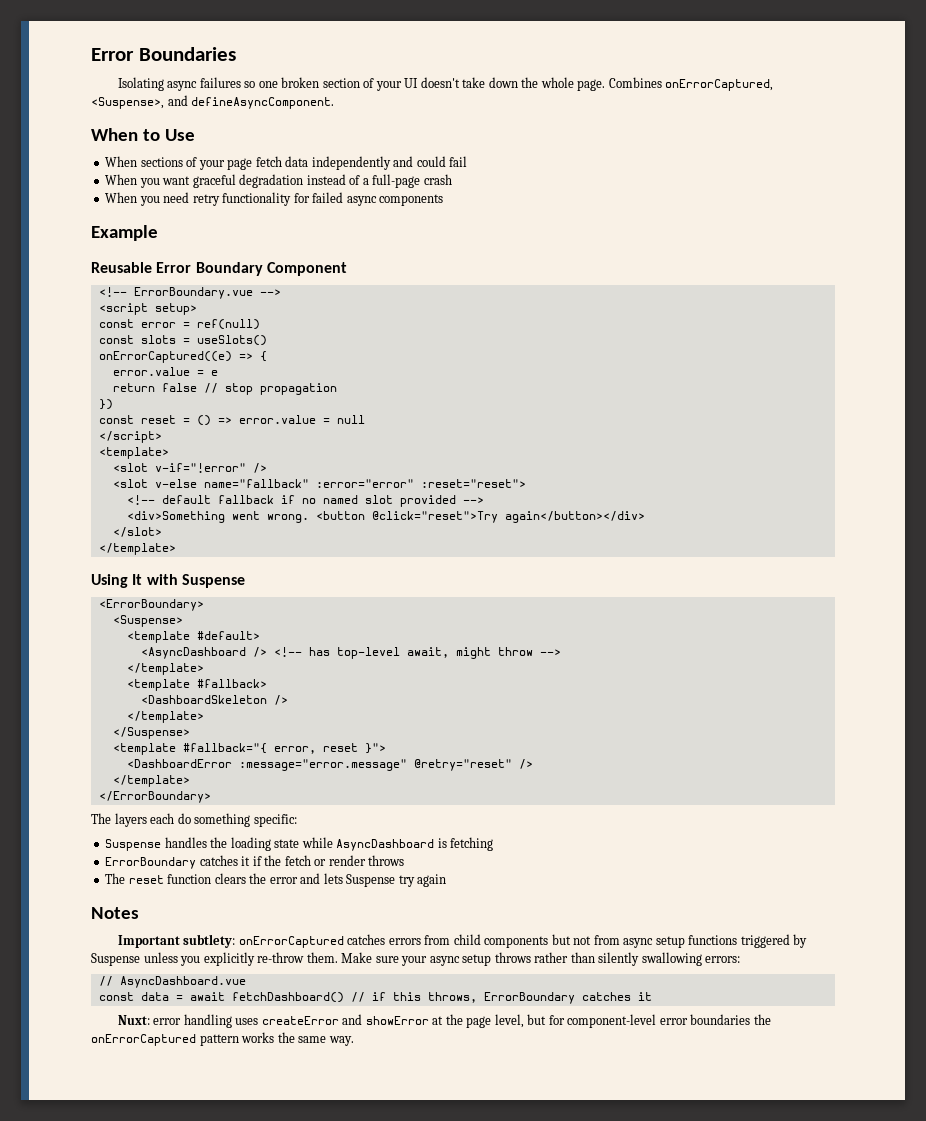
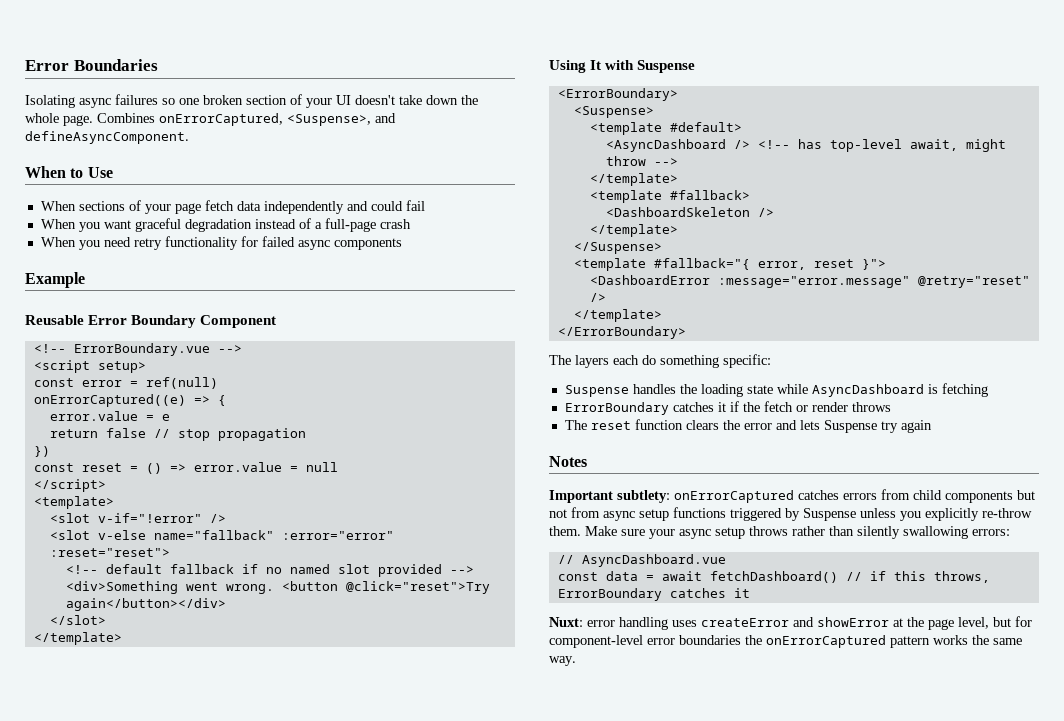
[98,335,267,346] // const slots = useSlots() -> (218, 383) none

